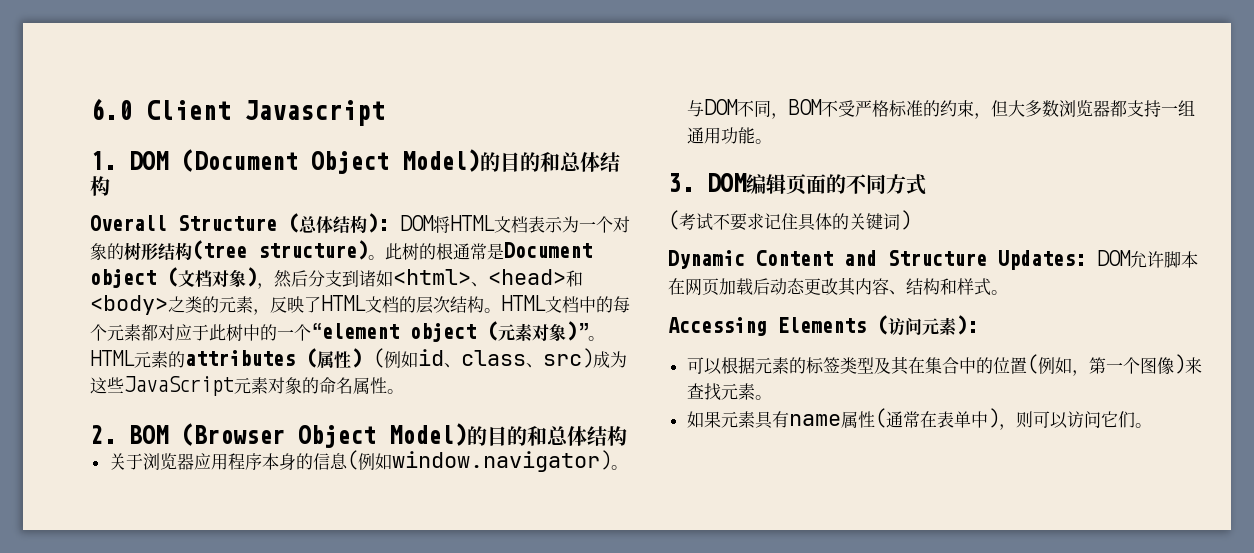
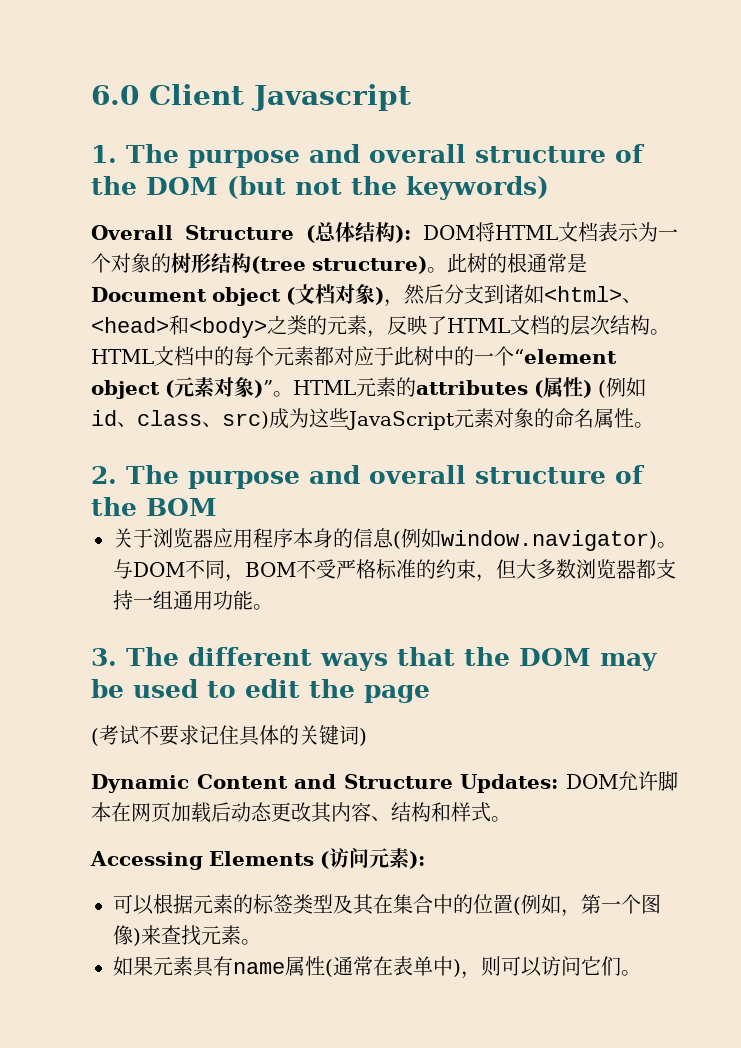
[129,149,620,174] [90,176,110,196] DOM (Document Object Model)的目的和总体结构 -> [126,144,645,168] [91,176,549,200] The purpose and overall structure of the DOM (but not the keywords)
[129,423,627,448] BOM (Browser Object Model)的目的和总体结构 -> [126,465,645,489] [91,497,217,516] The purpose and overall structure of the BOM
[707,173,926,195] DOM编辑页面的不同方式 -> [126,647,658,671] [91,679,430,703] The different ways that the DOM may be used to edit the page

